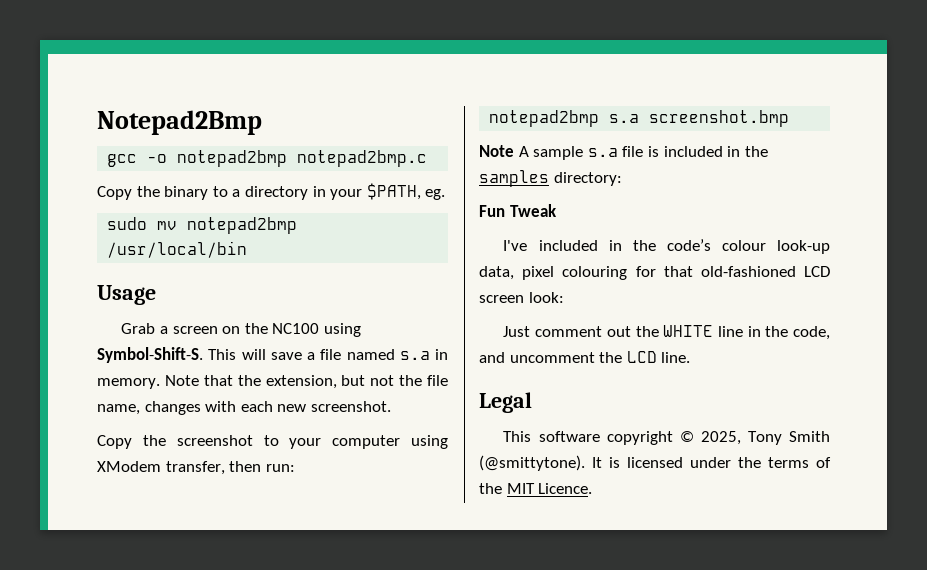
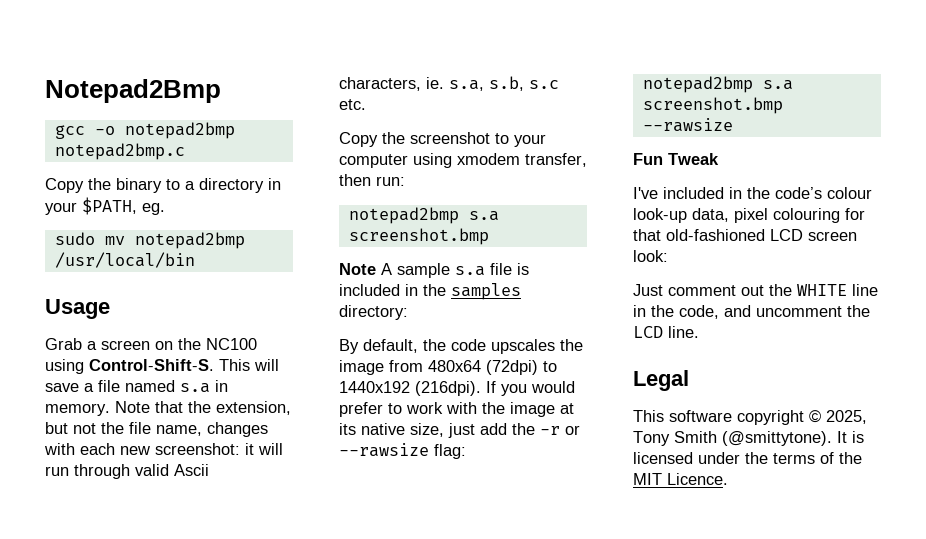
[97,347,203,363] Symbol-Shift-S. -> [89,359,214,371] Control-Shift-S.
[310,401,391,412] screenshot. -> [155,443,283,455] [45,464,209,479] [339,76,559,91] [339,99,366,110] screenshot: it will run through valid Ascii characters, ie. s.a, s.b, s.c etc.
[97,461,161,472] XModem -> [457,153,520,165] xmodem
(622, 179) none -> [339,339,583,354] [339,360,557,375] [339,381,575,396] [339,402,574,417] [339,423,580,438] [339,443,466,459] [642,76,793,93] [642,97,783,114] [642,118,733,132] // By default, the code upscales the image from 480x64 (72dpi) to 1440x192 (216dpi). If you would prefer to work with the image at its native size, just add the -r or --rawsize flag: // notepad2bmp s.a screenshot.bmp --rawsize

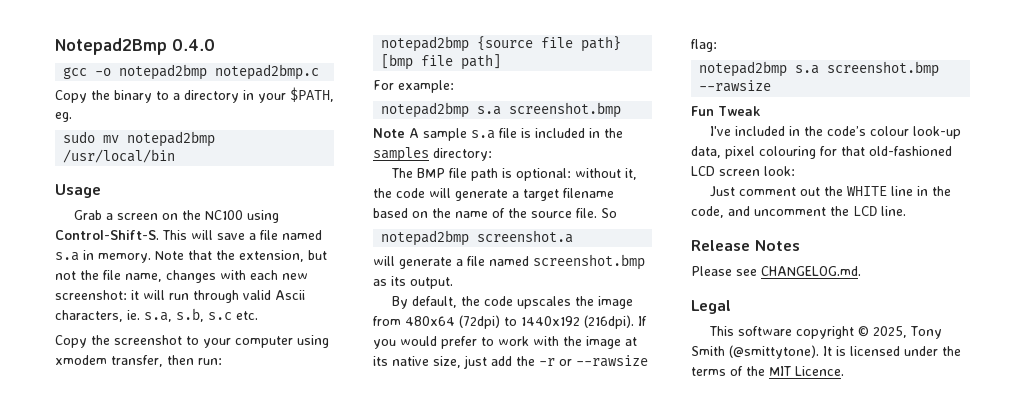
(221, 91) none -> [172,39,215,51] 0.4.0
(405, 181) none -> [381,36,622,52] [381,54,502,70] [373,80,454,93] // notepad2bmp {source file path} [bmp file path] // For example:
(408, 312) none -> [391,168,638,181] [373,188,614,201] [373,208,617,218] [381,230,574,246] [373,254,645,270] [373,276,453,289] // The BMP file path is optional: without it, the code will generate a target filename based on the name of the source file. So // notepad2bmp screenshot.a // will generate a file named screenshot.bmp as its output.
(699, 332) none -> [691,240,800,251] [691,266,861,276] // Release Notes // Please see CHANGELOG.md.

